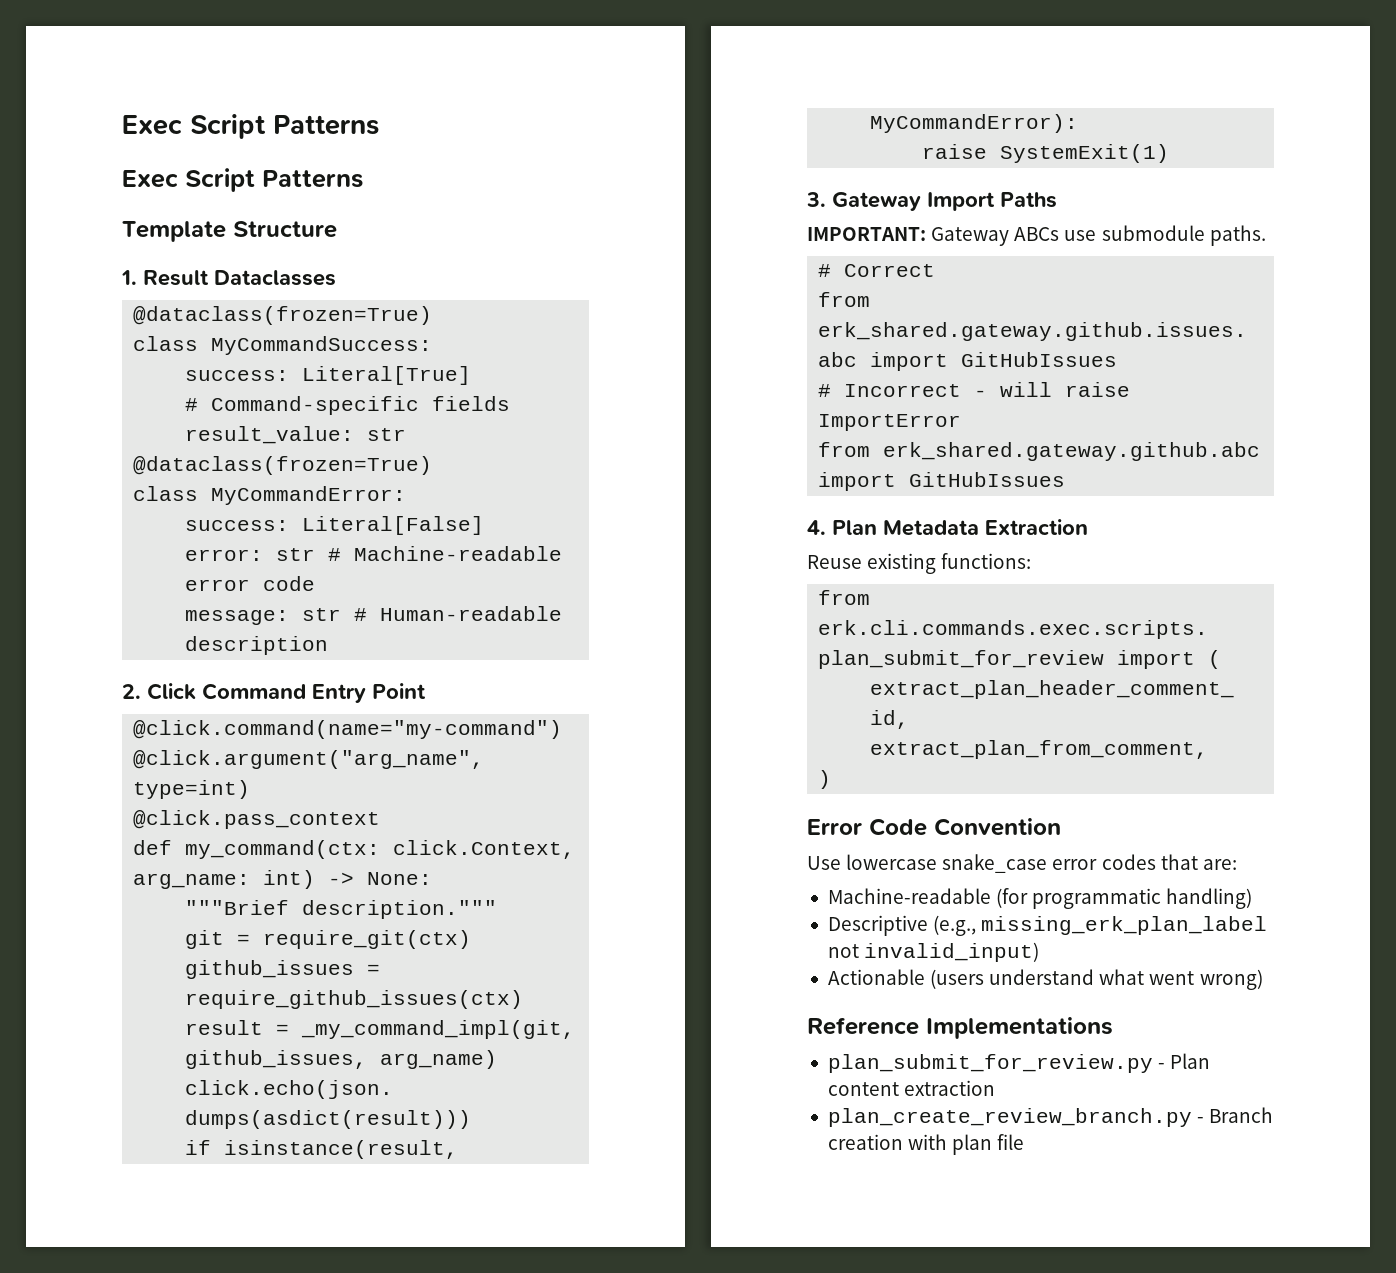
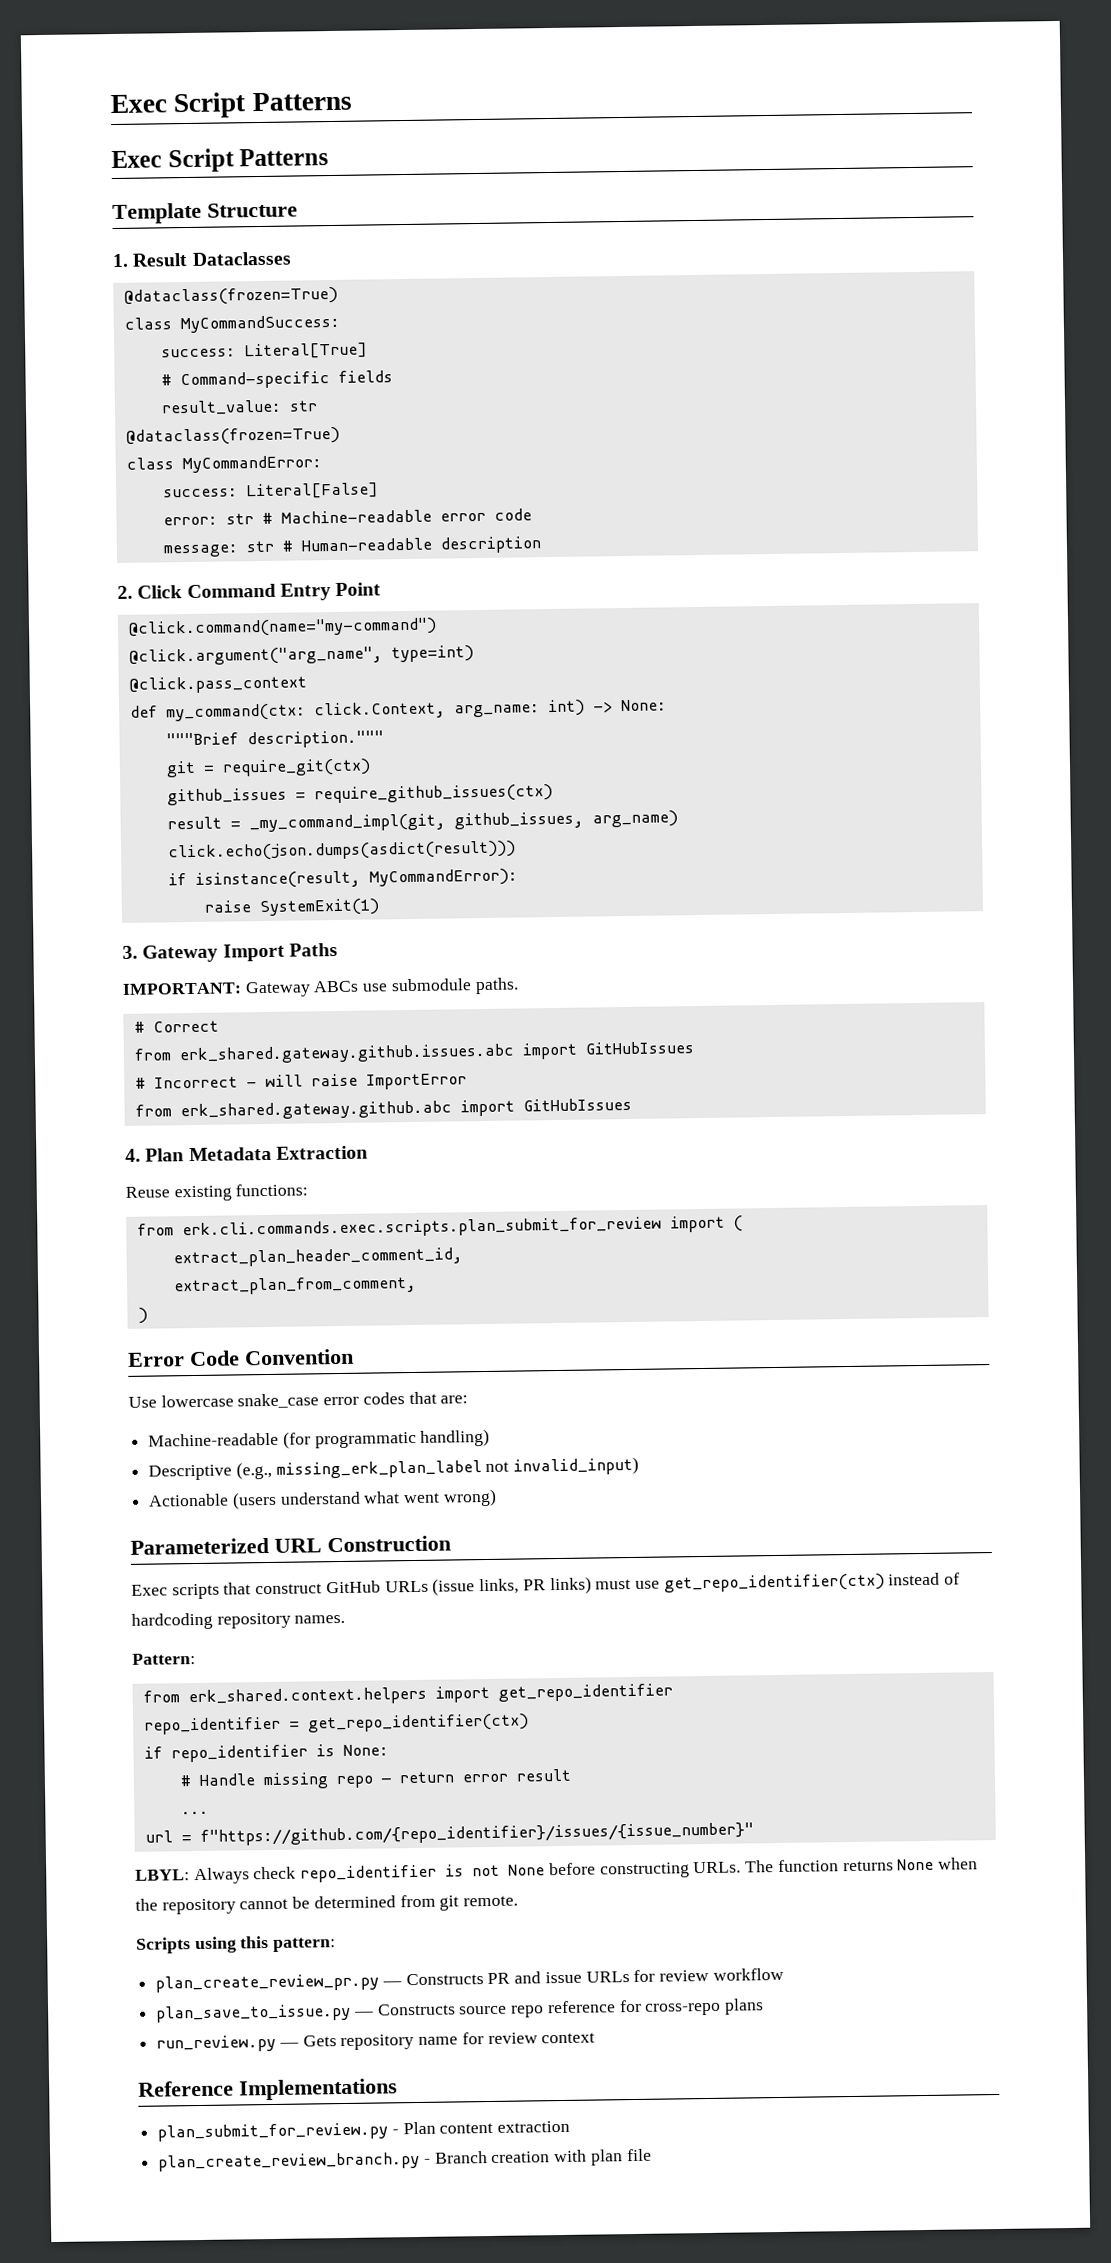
(1263, 979) none -> [130,1535,451,1555] [131,1572,961,1600] [131,1612,346,1630] [132,1653,196,1665] [142,1683,673,1707] [143,1713,529,1735] [143,1744,389,1763] [179,1768,571,1790] [180,1810,209,1815] [144,1822,754,1846] [135,1857,978,1885] [135,1894,519,1915] [136,1936,337,1954] [155,1967,784,1993] [156,1998,765,2023] [156,2032,596,2053] // Parameterized URL Construction // Exec scripts that construct GitHub URLs (issue links, PR links) must use get_repo_identifier(ctx) instead of hardcoding repository names. // Pattern: // from erk_shared.context.helpers import get_repo_identifier // repo_identifier = get_repo_identifier(ctx) // if repo_identifier is None: // # Handle missing repo — return error result // ... // url = f"https://github.com/{repo_identifier}/issues/{issue_number}" // LBYL: Always check repo_identifier is not None before constructing URLs. The function returns None when the repository cannot be determined from git remote. // Scripts using this pattern: // plan_create_review_pr.py — Constructs PR and issue URLs for review workflow // plan_save_to_issue.py — Constructs source repo reference for cross-repo plans // run_review.py — Gets repository name for review context

